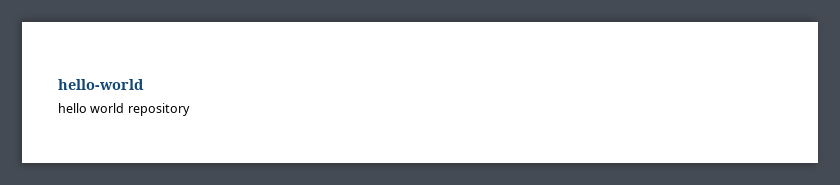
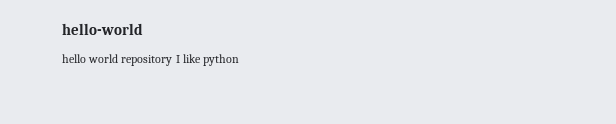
(190, 109) none -> [175,54,240,66] I like python

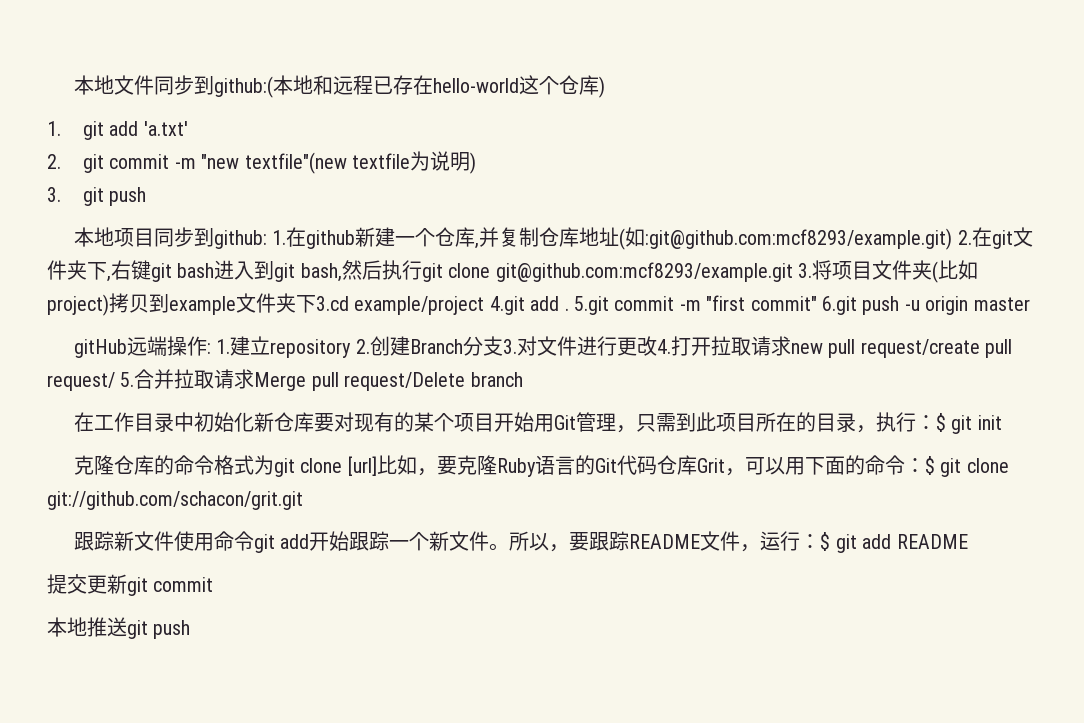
[62,23,143,35] [62,54,240,66] hello-world // hello world repository I like python -> [73,75,605,98] [47,121,188,140] [47,151,476,174] [47,187,147,206] [73,227,1033,250] [47,260,978,283] [47,293,1030,316] [73,336,1012,358] [47,369,523,391] [73,412,1002,434] [73,455,1009,477] [47,491,303,510] [73,531,968,553] [47,574,214,596] [47,617,191,639] 本地文件同步到github:(本地和远程已存在hello-world这个仓库) // 1. git add 'a.txt' // 2. git commit -m "new textfile"(new textfile为说明) // 3. git push // 本地项目同步到github: 1.在github新建一个仓库,并复制仓库地址(如:git@github.com:mcf8293/example.git) 2.在git文件夹下,右键git bash进入到git bash,然后执行git clone git@github.com:mcf8293/example.git 3.将项目文件夹(比如project)拷贝到example文件夹下3.cd example/project 4.git add . 5.git commit -m "first commit" 6.git push -u origin master // gitHub远端操作: 1.建立repository 2.创建Branch分支3.对文件进行更改4.打开拉取请求new pull request/create pull request/ 5.合并拉取请求Merge pull request/Delete branch // 在工作目录中初始化新仓库要对现有的某个项目开始用Git管理，只需到此项目所在的目录，执行：$ git init // 克隆仓库的命令格式为git clone [url]比如，要克隆Ruby语言的Git代码仓库Grit，可以用下面的命令：$ git clone git://github.com/schacon/grit.git // 跟踪新文件使用命令git add开始跟踪一个新文件。所以，要跟踪README文件，运行：$ git add README // 提交更新git commit // 本地推送git push

